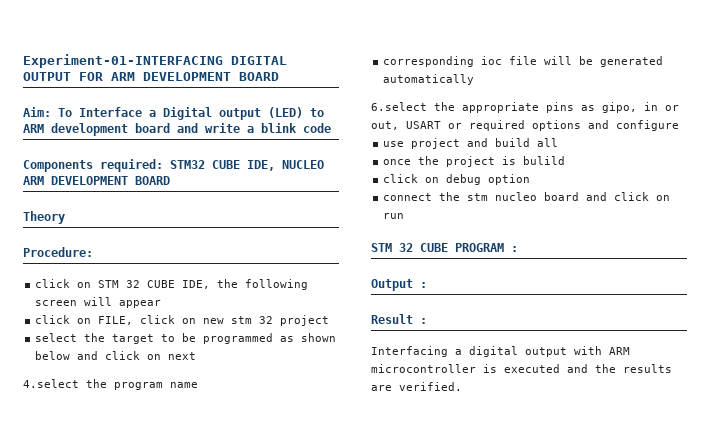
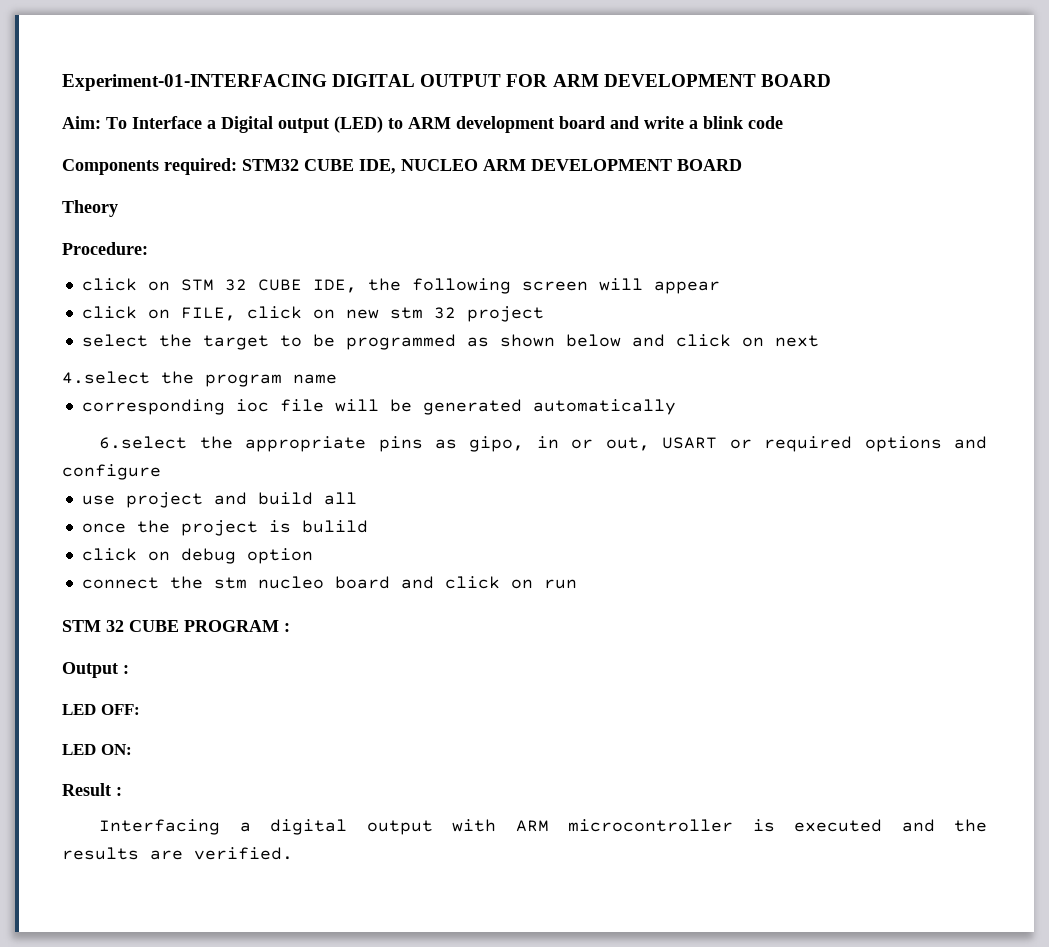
(427, 285) none -> [62,704,140,715] [62,744,132,755] // LED OFF: // LED ON:

